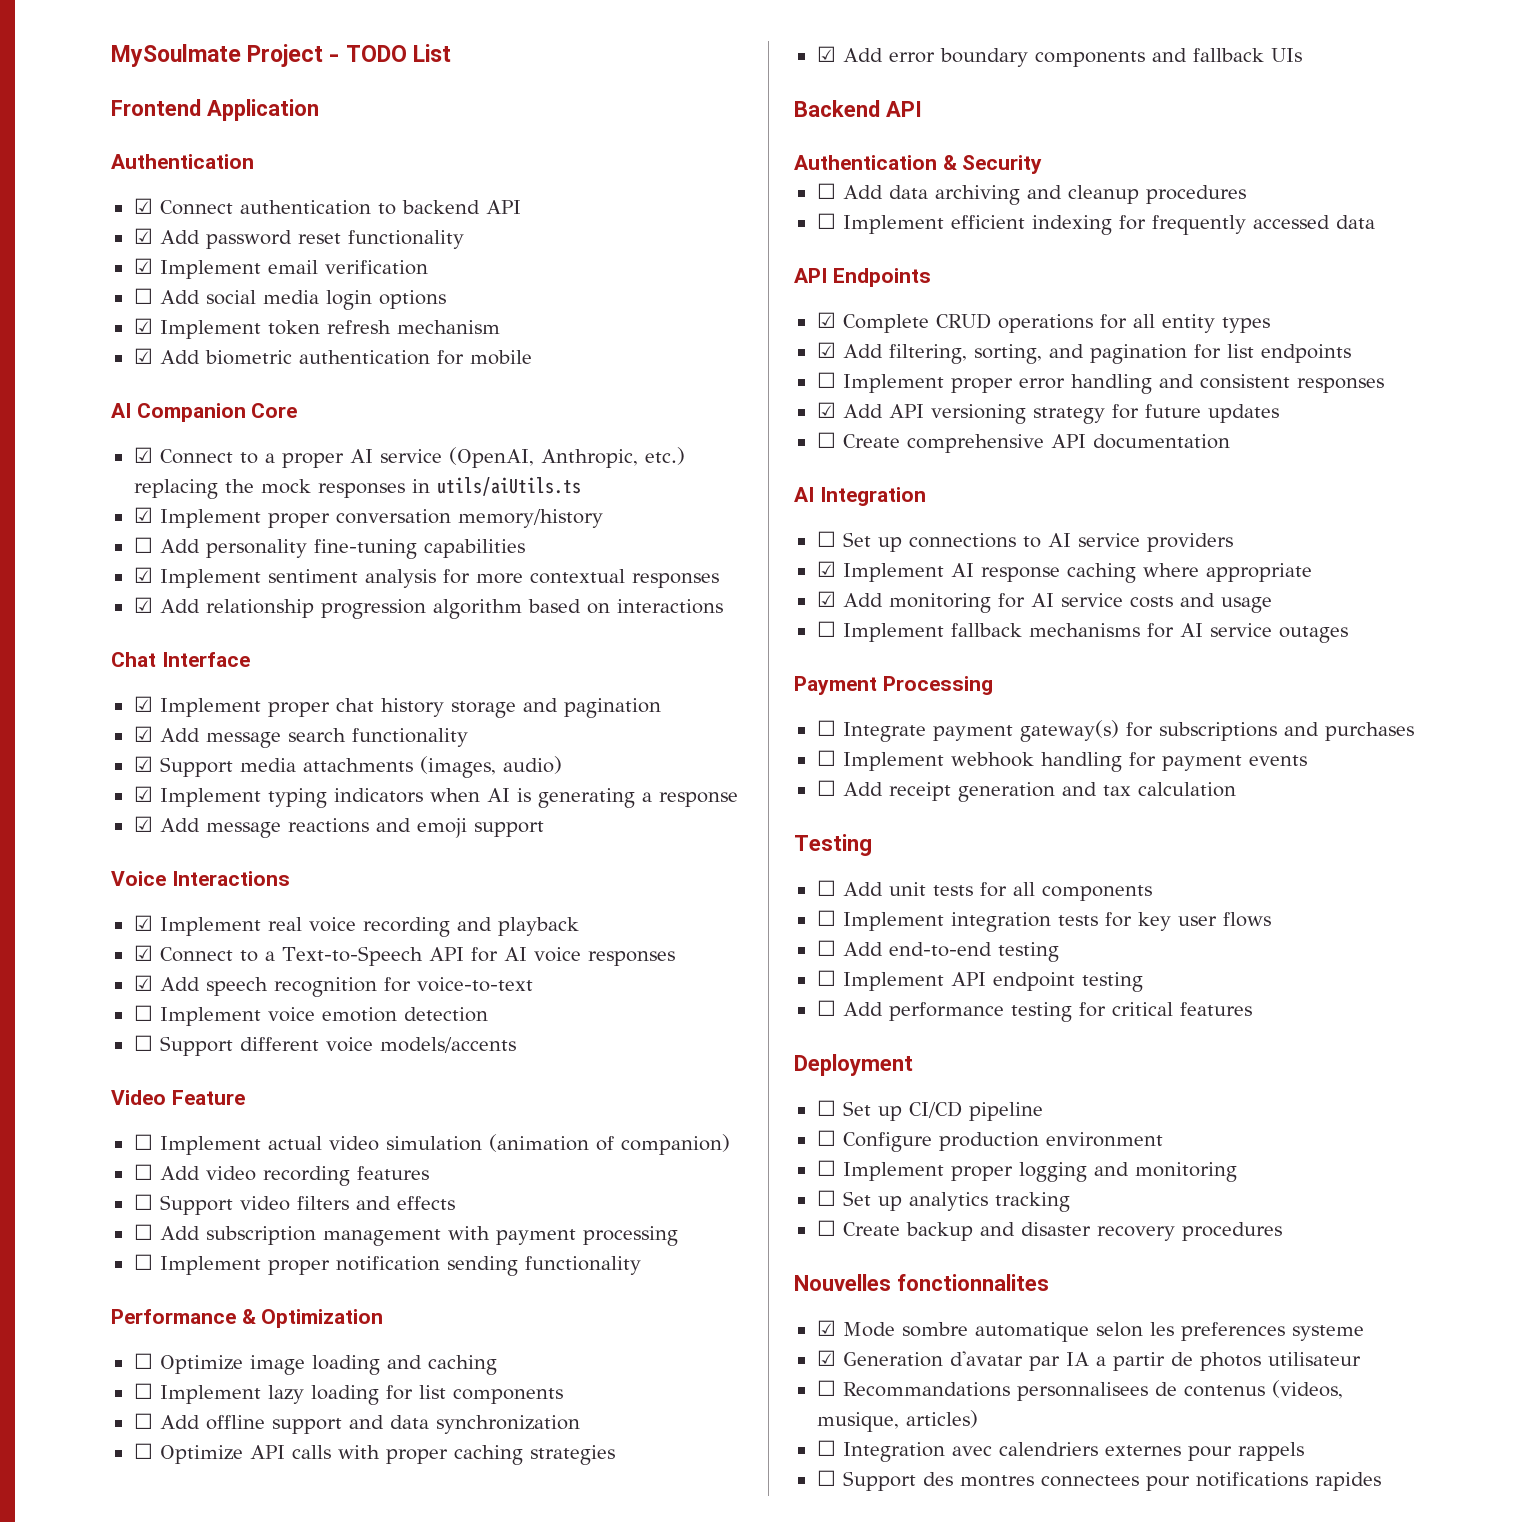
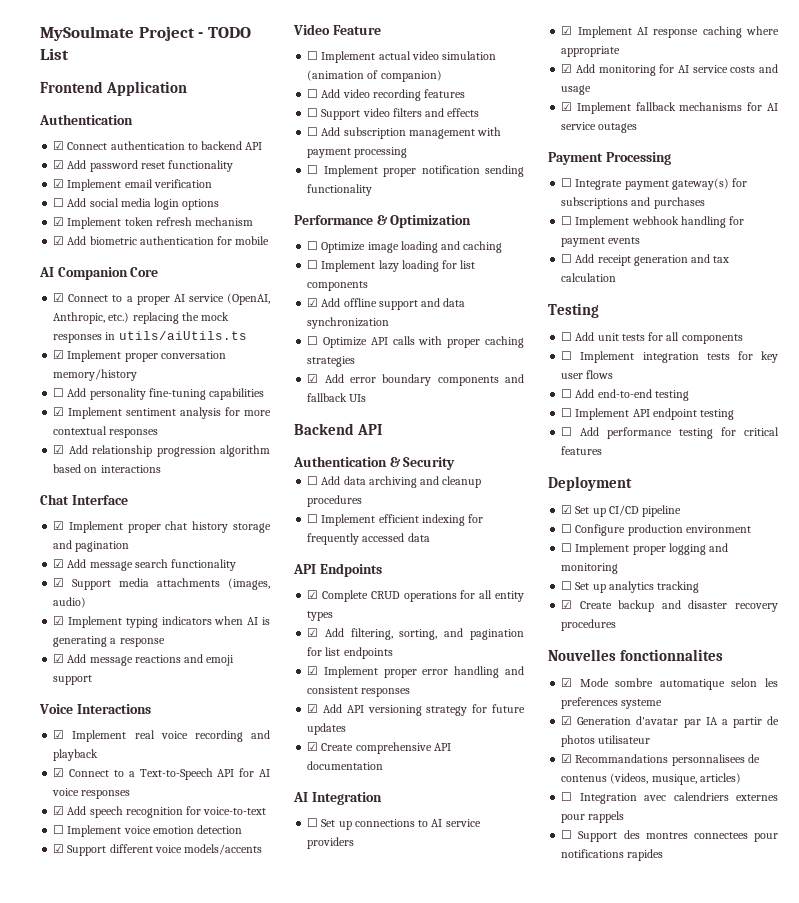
[133,1035,153,1051] ☐ -> [53,844,65,853] ☑
[133,1413,153,1429] ☐ -> [307,298,319,307] ☑
[816,372,836,388] ☐ -> [307,666,319,675] ☑
[816,432,836,448] ☐ -> [307,742,319,751] ☑
[816,621,836,637] ☐ -> [561,102,573,111] ☑
[816,1100,836,1116] ☐ -> [561,505,573,514] ☑
[816,1220,836,1236] ☐ -> [561,600,573,609] ☑
[816,1380,836,1396] ☐ -> [561,754,573,763] ☑

